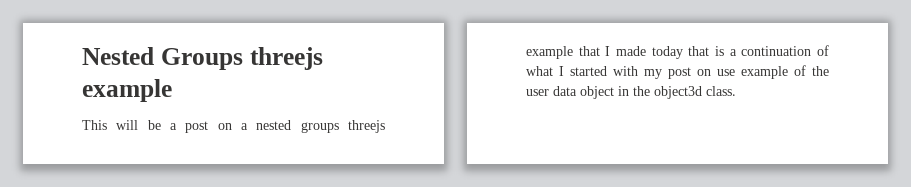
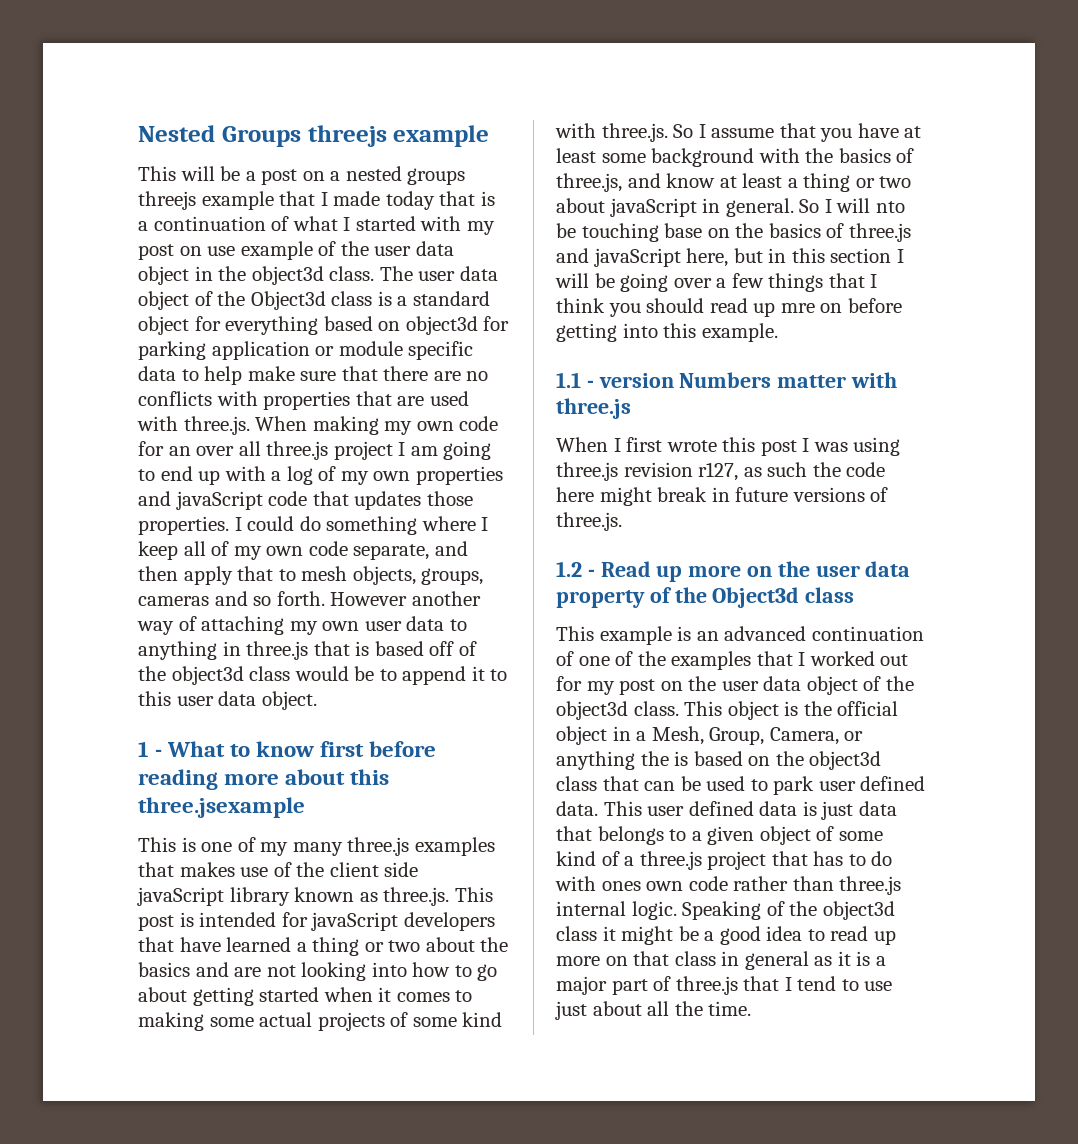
(736, 91) none -> [379,266,498,281] [138,291,490,310] [138,316,510,335] [138,341,474,360] [138,366,489,385] [138,391,469,410] [137,416,499,435] [138,441,492,460] [138,466,503,485] [138,491,473,510] [138,516,489,535] [138,541,468,560] [138,566,484,585] [138,591,481,606] [137,616,467,635] [138,641,477,660] [138,666,508,685] [138,691,317,710] [138,741,437,757] [138,769,390,790] [138,797,305,818] [138,837,495,856] [138,862,419,877] [137,887,493,906] [138,912,495,931] [138,937,509,956] [138,962,498,981] [138,987,473,1006] [138,1012,503,1031] [555,123,922,142] [556,148,915,167] [556,173,912,192] [556,198,905,217] [556,223,911,242] [556,248,904,267] [555,273,878,292] [556,298,902,317] [556,323,778,342] [556,372,898,388] [556,398,631,419] [556,437,901,456] [556,462,886,481] [556,487,889,506] [556,512,622,531] [556,561,911,582] [556,587,855,608] [556,626,924,645] [556,651,909,670] [556,676,914,695] [556,701,899,720] [556,726,864,745] [556,751,882,770] [556,776,926,795] [556,801,897,820] [556,826,883,845] [556,851,893,870] [555,876,902,895] [556,901,895,920] [556,926,896,945] [556,951,886,970] [556,976,893,995] [555,1001,752,1020] The user data object of the Object3d class is a standard object for everything based on object3d for parking application or module specific data to help make sure that there are no conflicts with properties that are used with three.js. When making my own code for an over all three.js project I am going to end up with a log of my own properties and javaScript code that updates those properties. I could do something where I keep all of my own code separate, and then apply that to mesh objects, groups, cameras and so forth. However another way of attaching my own user data to anything in three.js that is based off of the object3d class would be to append it to this user data object. // 1 - What to know first before reading more about this three.jsexample // This is one of my many three.js examples that makes use of the client side javaScript library known as three.js. This post is intended for javaScript developers that have learned a thing or two about the basics and are not looking into how to go about getting started when it comes to making some actual projects of some kind with three.js. So I assume that you have at least some background with the basics of three.js, and know at least a thing or two about javaScript in general. So I will nto be touching base on the basics of three.js and javaScript here, but in this section I will be going over a few things that I think you should read up mre on before getting into this example. // 1.1 - version Numbers matter with three.js // When I first wrote this post I was using three.js revision r127, as such the code here might break in future versions of three.js. // 1.2 - Read up more on the user data property of the Object3d class // This example is an advanced continuation of one of the examples that I worked out for my post on the user data object of the object3d class. This object is the official object in a Mesh, Group, Camera, or anything the is based on the object3d class that can be used to park user defined data. This user defined data is just data that belongs to a given object of some kind of a three.js project that has to do with ones own code rather than three.js internal logic. Speaking of the object3d class it might be a good idea to read up more on that class in general as it is a major part of three.js that I tend to use just about all the time.

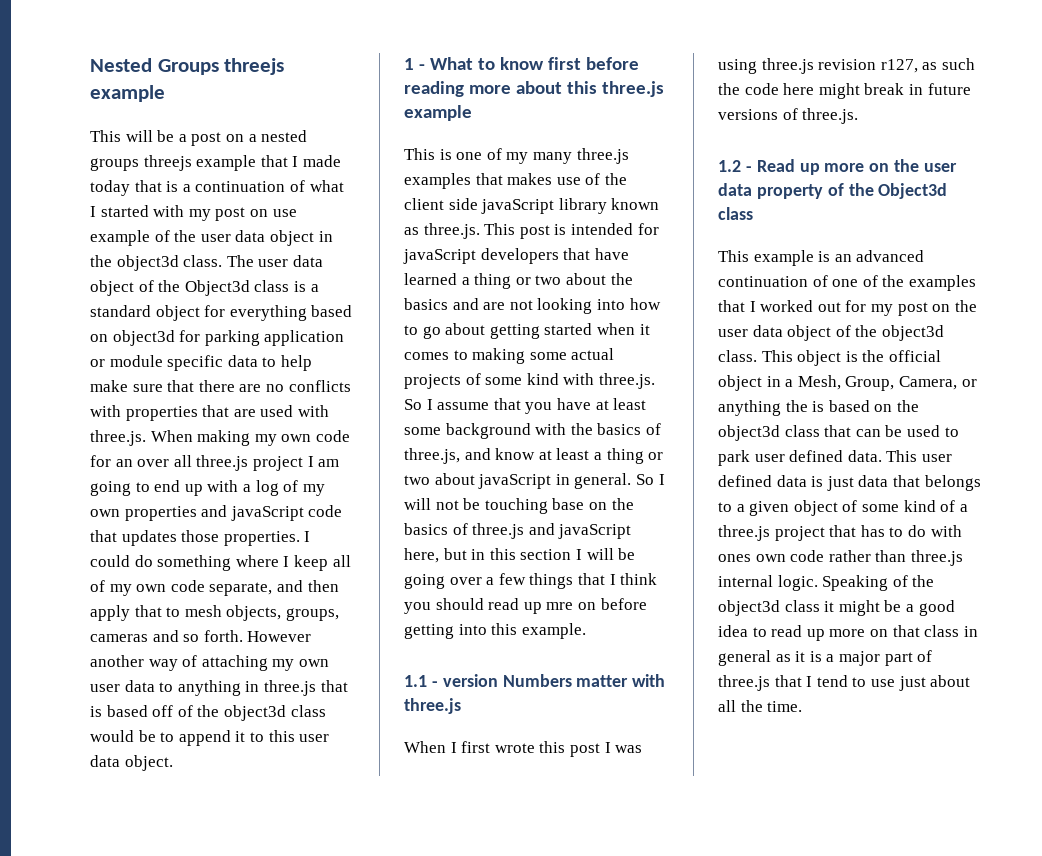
[138,797,305,818] three.jsexample -> [601,81,664,97] [404,105,472,121] three.js example
[875,201,905,213] nto -> [435,500,459,510] not

